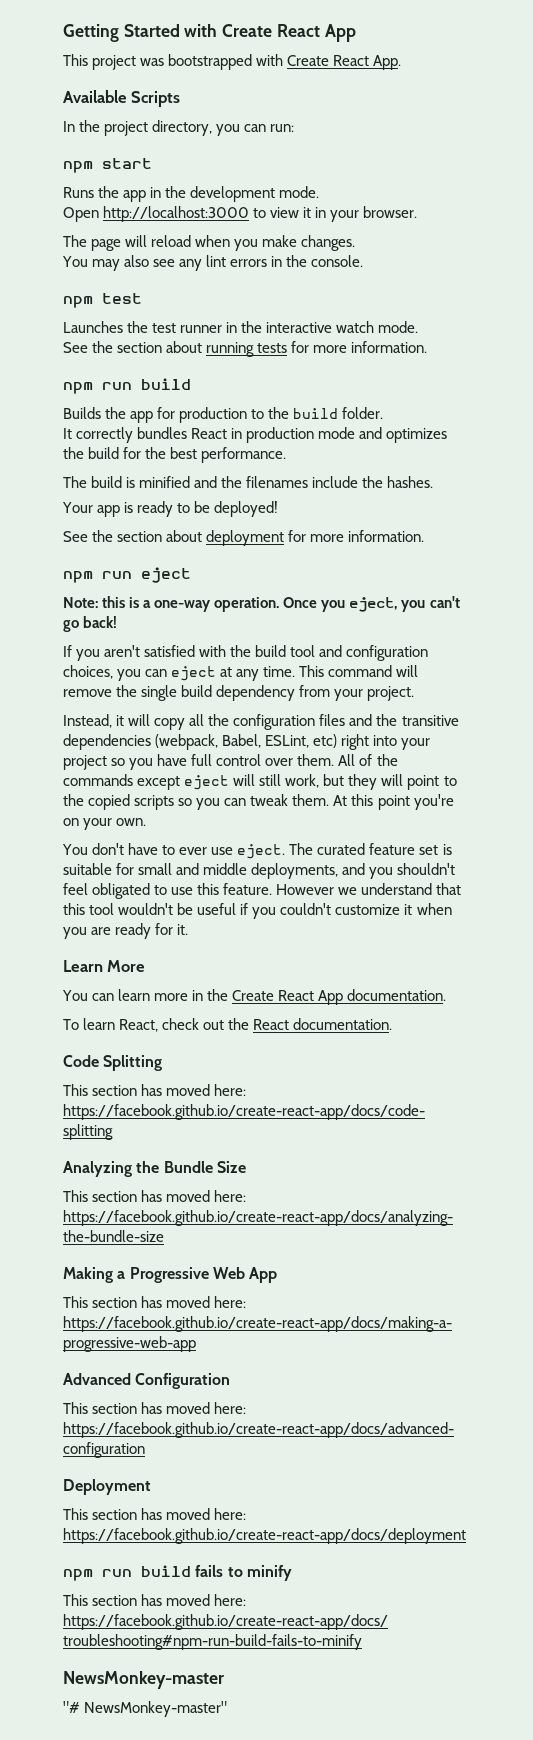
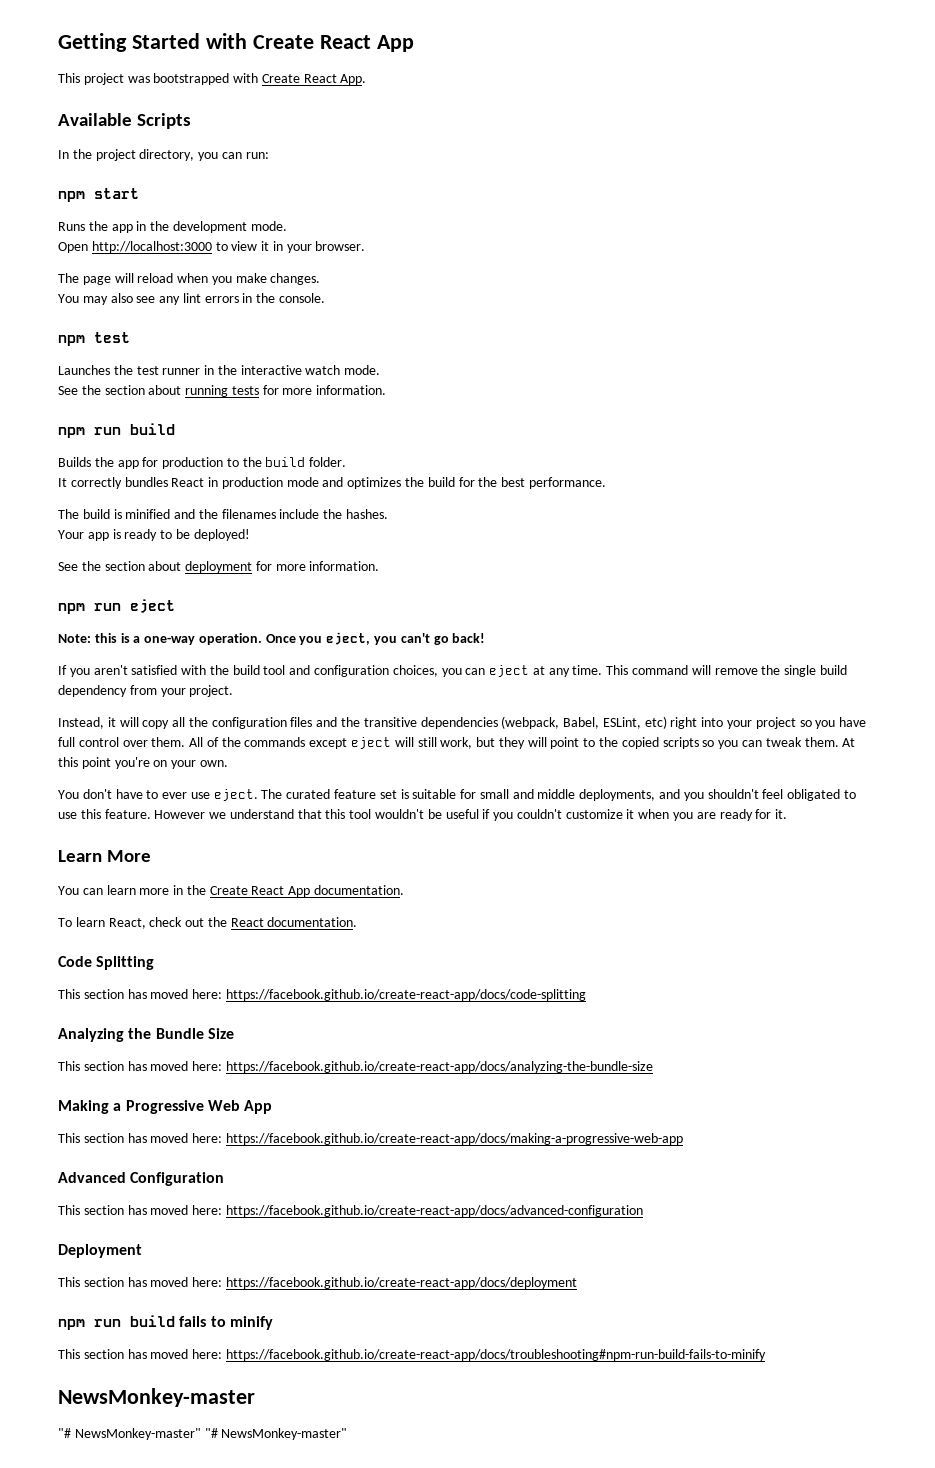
(228, 1709) none -> [204,1428,348,1440] "# NewsMonkey-master"

